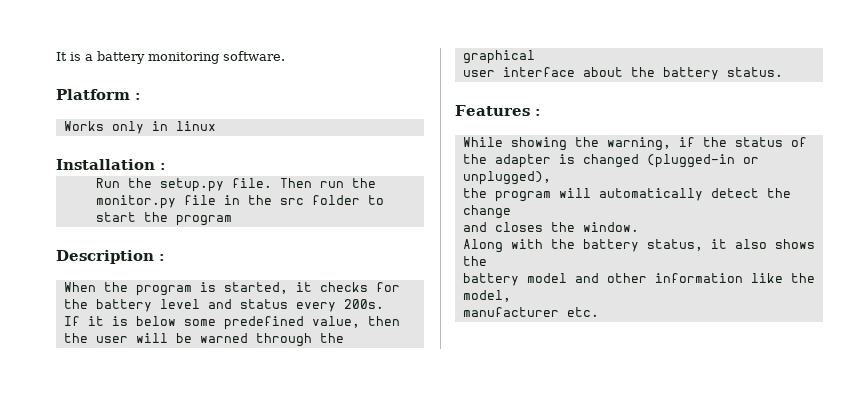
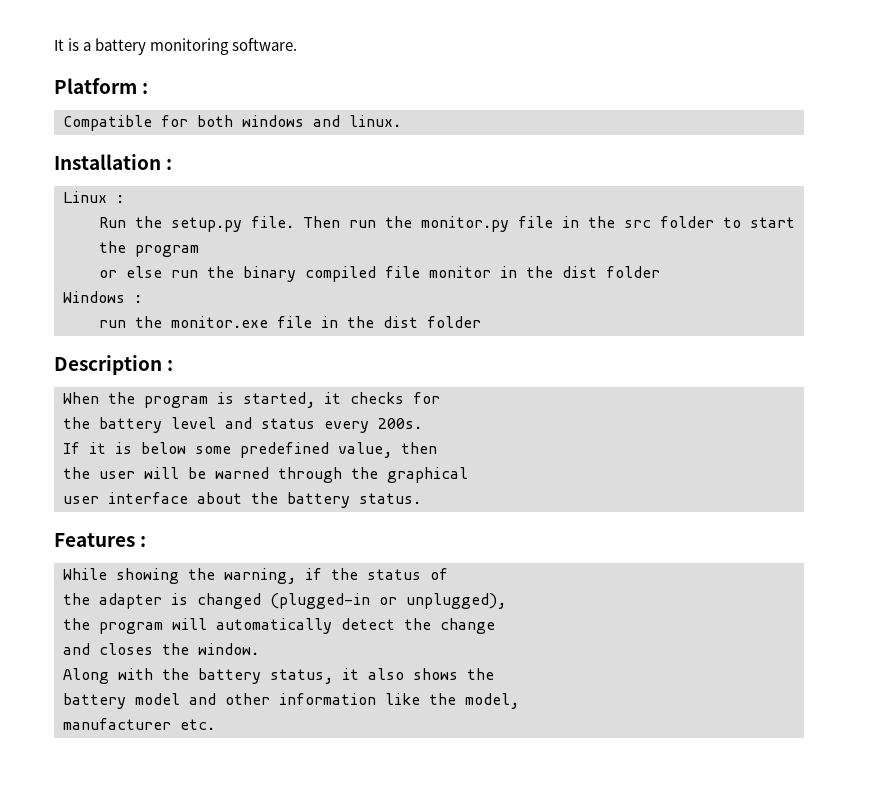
[63,121,216,134] Works only in linux -> [63,115,401,131] Compatible for both windows and linux.
(166, 166) none -> [63,191,124,203] // Linux :
(232, 220) none -> [99,266,660,282] [63,291,142,303] [99,316,481,328] // or else run the binary compiled file monitor in the dist folder // Windows : // run the monitor.exe file in the dist folder

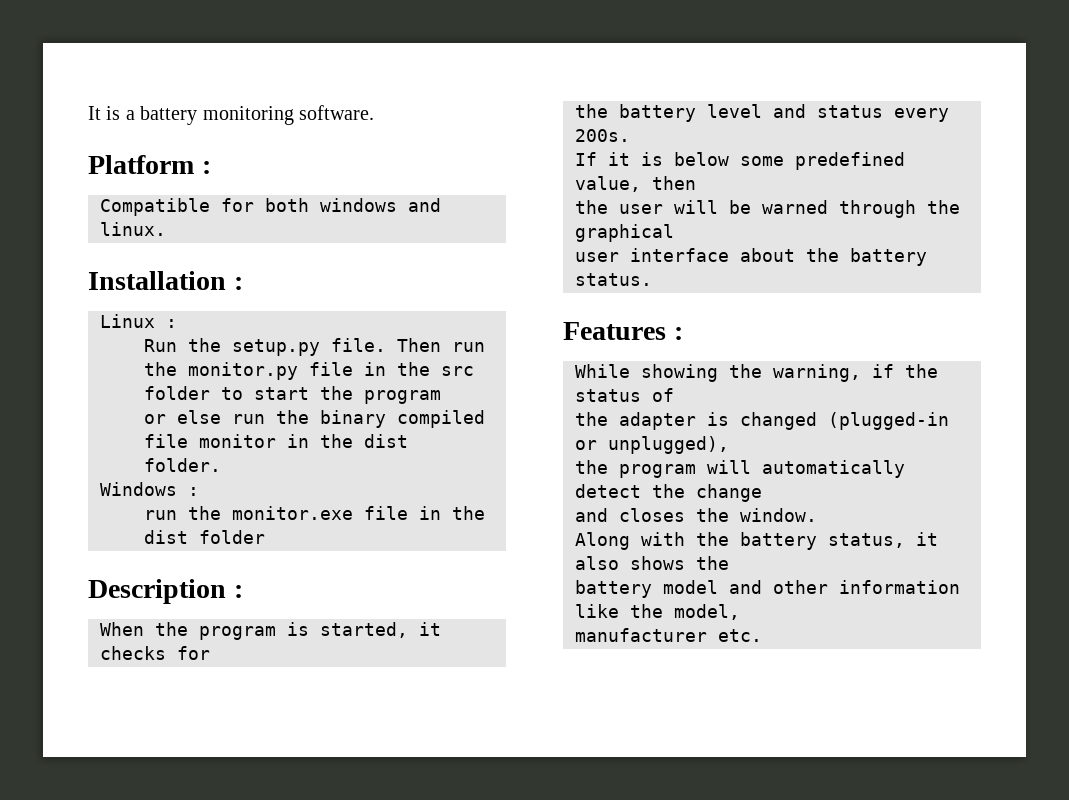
[606,266,660,278] folder -> [144,458,221,472] folder.

